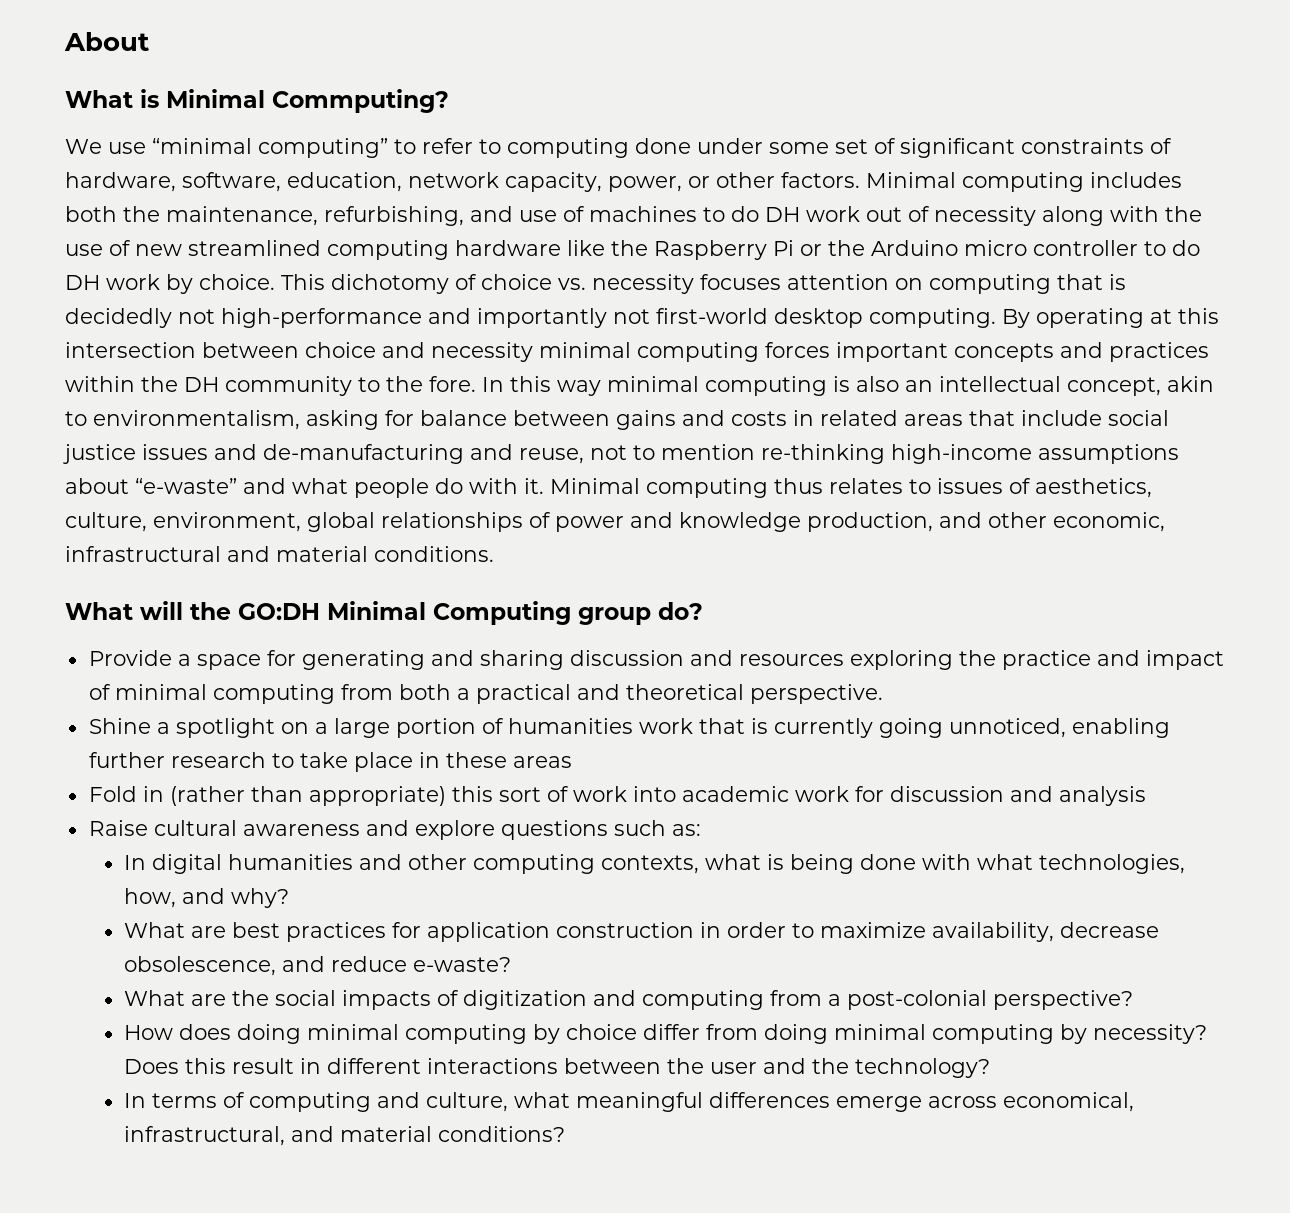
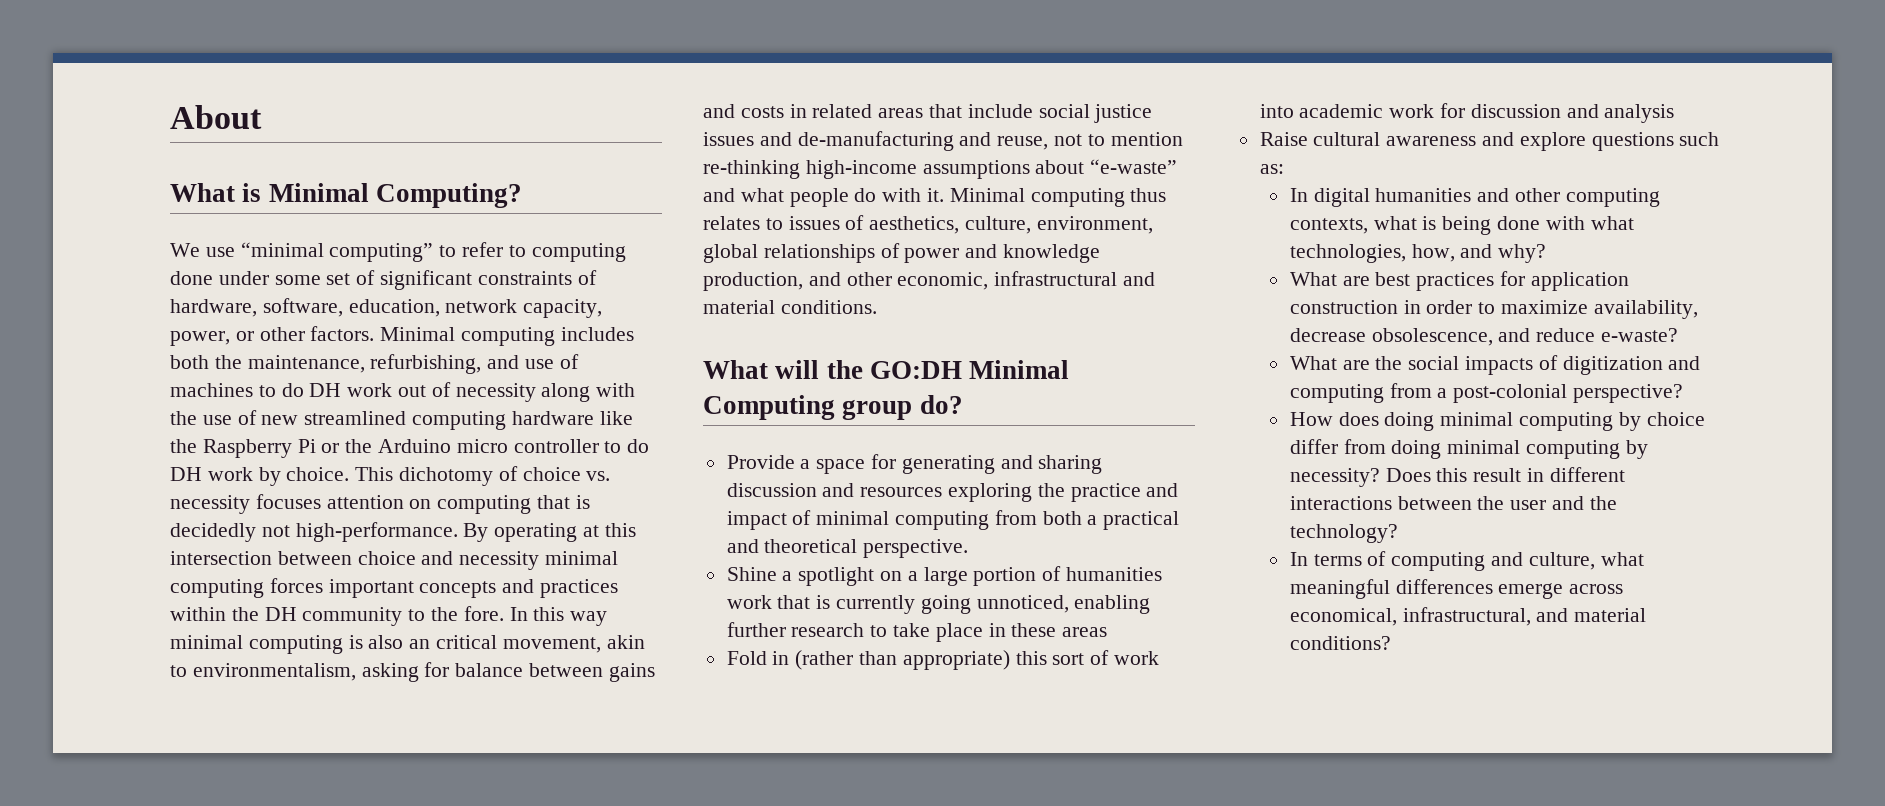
[272,89,449,113] Commputing? -> [375,183,522,208] Computing?
[221,308,996,328] high-performance and importantly not first-world desktop computing. -> [295,522,458,542] high-performance.
[939,376,1161,396] intellectual concept, -> [436,635,601,653] critical movement,

